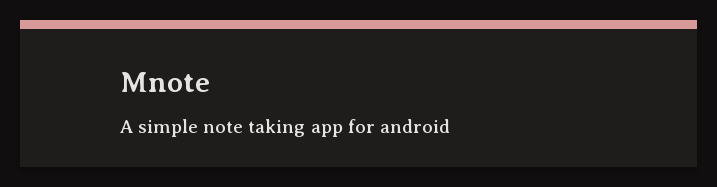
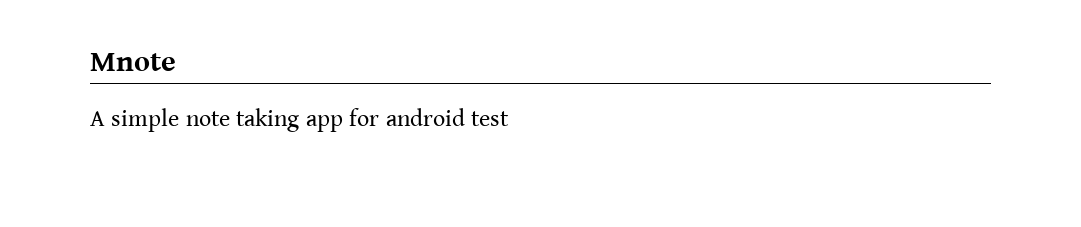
(450, 126) none -> [471,111,510,126] test

